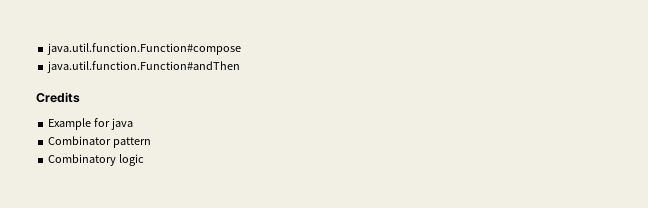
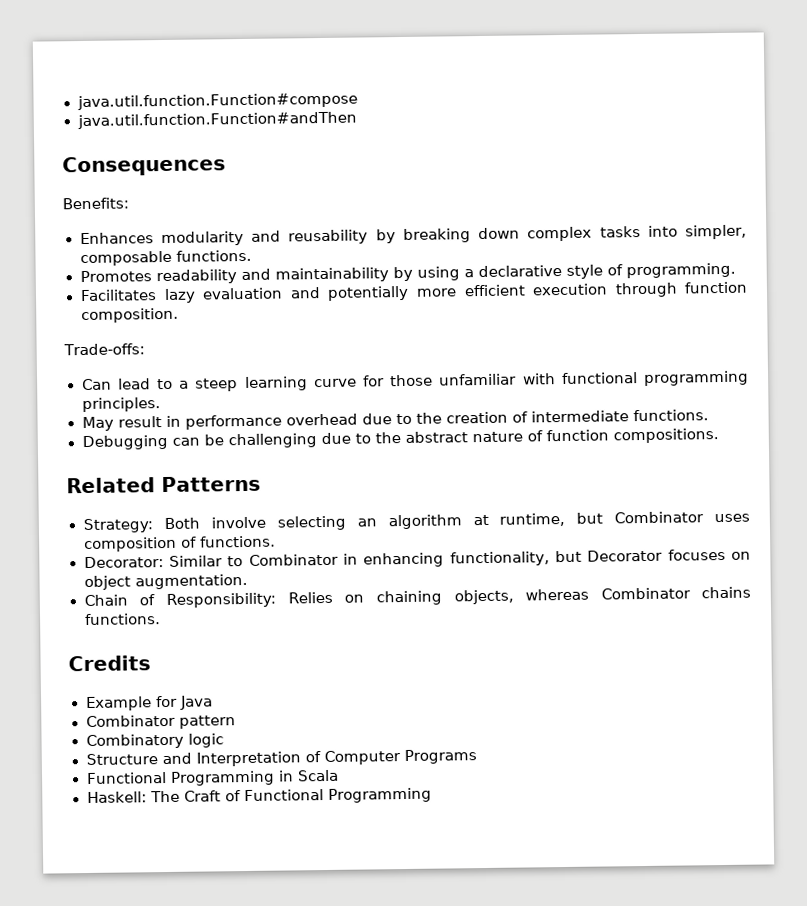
(241, 67) none -> [62,155,226,177] [62,197,129,210] [79,224,747,247] [79,249,252,267] [79,262,736,285] [79,281,748,303] [80,307,179,324] [63,343,145,356] [81,370,749,392] [81,397,161,413] [81,409,709,432] [81,428,719,451] [66,475,261,494] [82,511,750,534] [83,535,276,553] [83,548,752,569] [83,573,248,591] [83,586,751,608] [83,613,161,626] // Consequences // Benefits: // Enhances modularity and reusability by breaking down complex tasks into simpler, composable functions. // Promotes readability and maintainability by using a declarative style of programming. // Facilitates lazy evaluation and potentially more efficient execution through function composition. // Trade-offs: // Can lead to a steep learning curve for those unfamiliar with functional programming principles. // May result in performance overhead due to the creation of intermediate functions. // Debugging can be challenging due to the abstract nature of function compositions. // Related Patterns // Strategy: Both involve selecting an algorithm at runtime, but Combinator uses composition of functions. // Decorator: Similar to Combinator in enhancing functionality, but Decorator focuses on object augmentation. // Chain of Responsibility: Relies on chaining objects, whereas Combinator chains functions.
[111,118,134,130] java -> [179,695,213,710] Java
(145, 160) none -> [85,749,477,767] [85,769,339,786] [86,787,432,804] // Structure and Interpretation of Computer Programs // Functional Programming in Scala // Haskell: The Craft of Functional Programming

